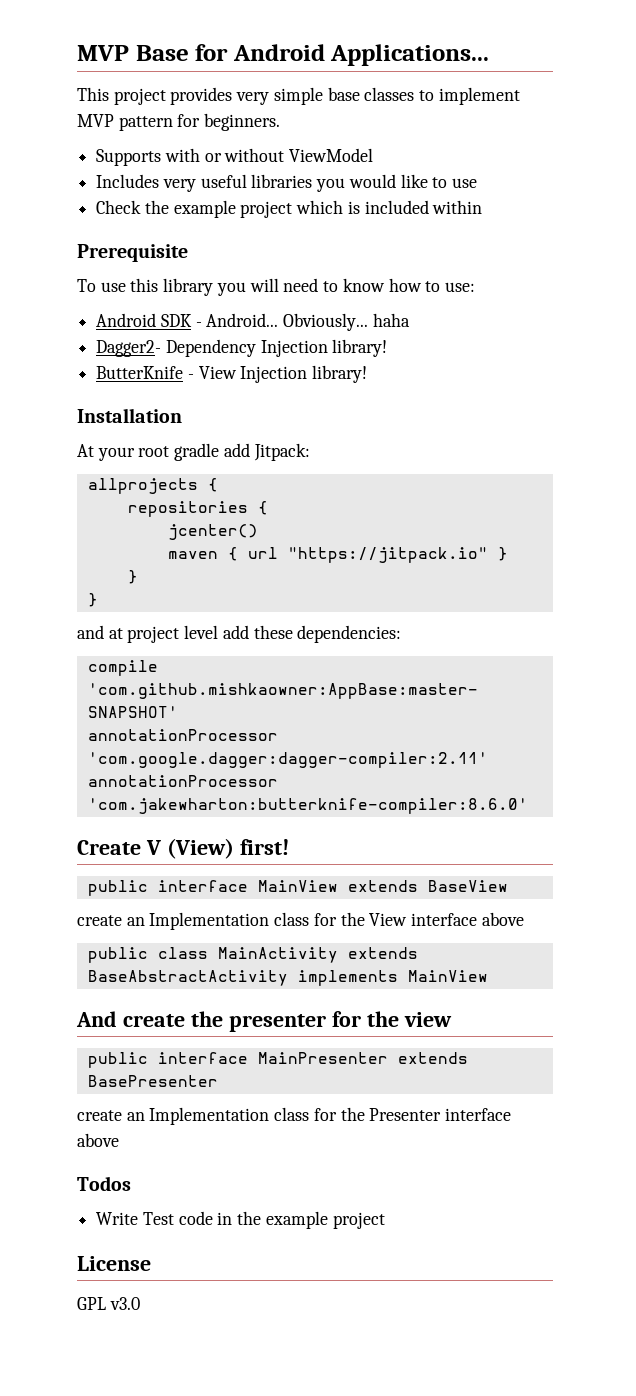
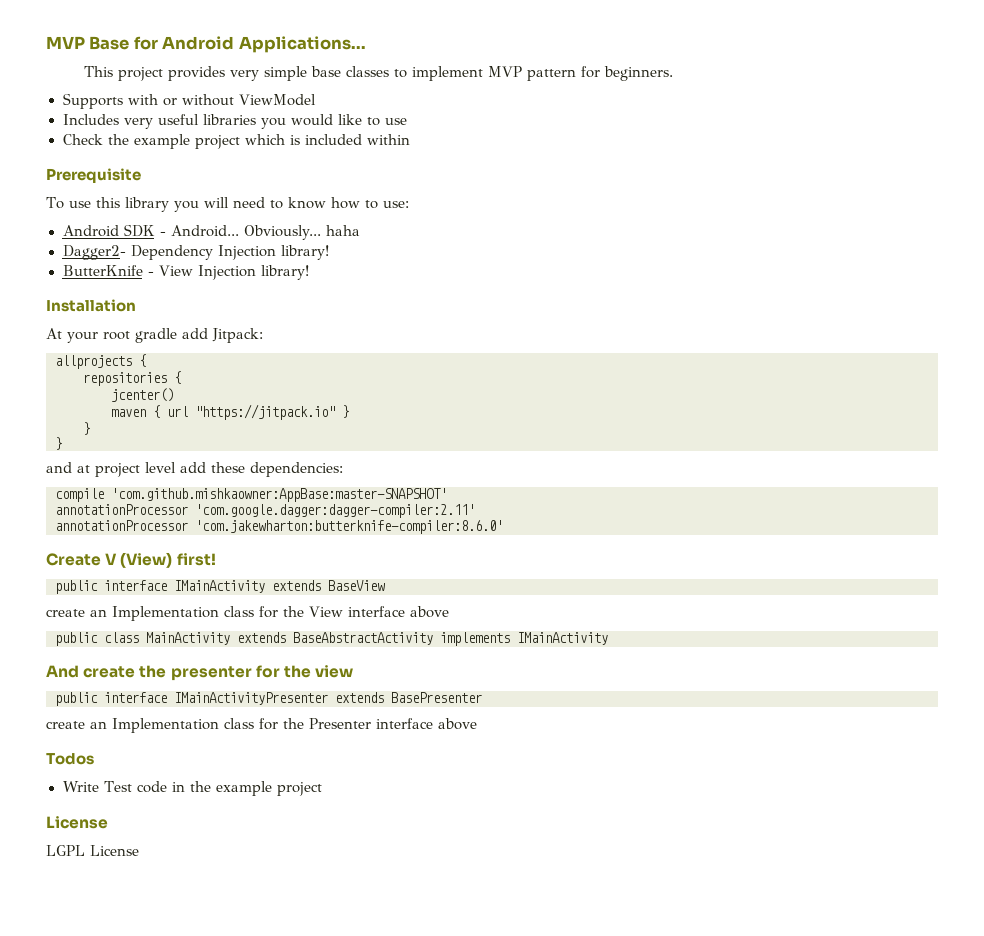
[257,880,338,892] MainView -> [174,580,265,593] IMainActivity
[407,970,488,982] MainView -> [517,632,608,645] IMainActivity
[257,1052,388,1064] MainPresenter -> [174,692,328,705] IMainActivityPresenter
[77,1297,140,1310] GPL v3.0 -> [46,845,139,856] LGPL License

